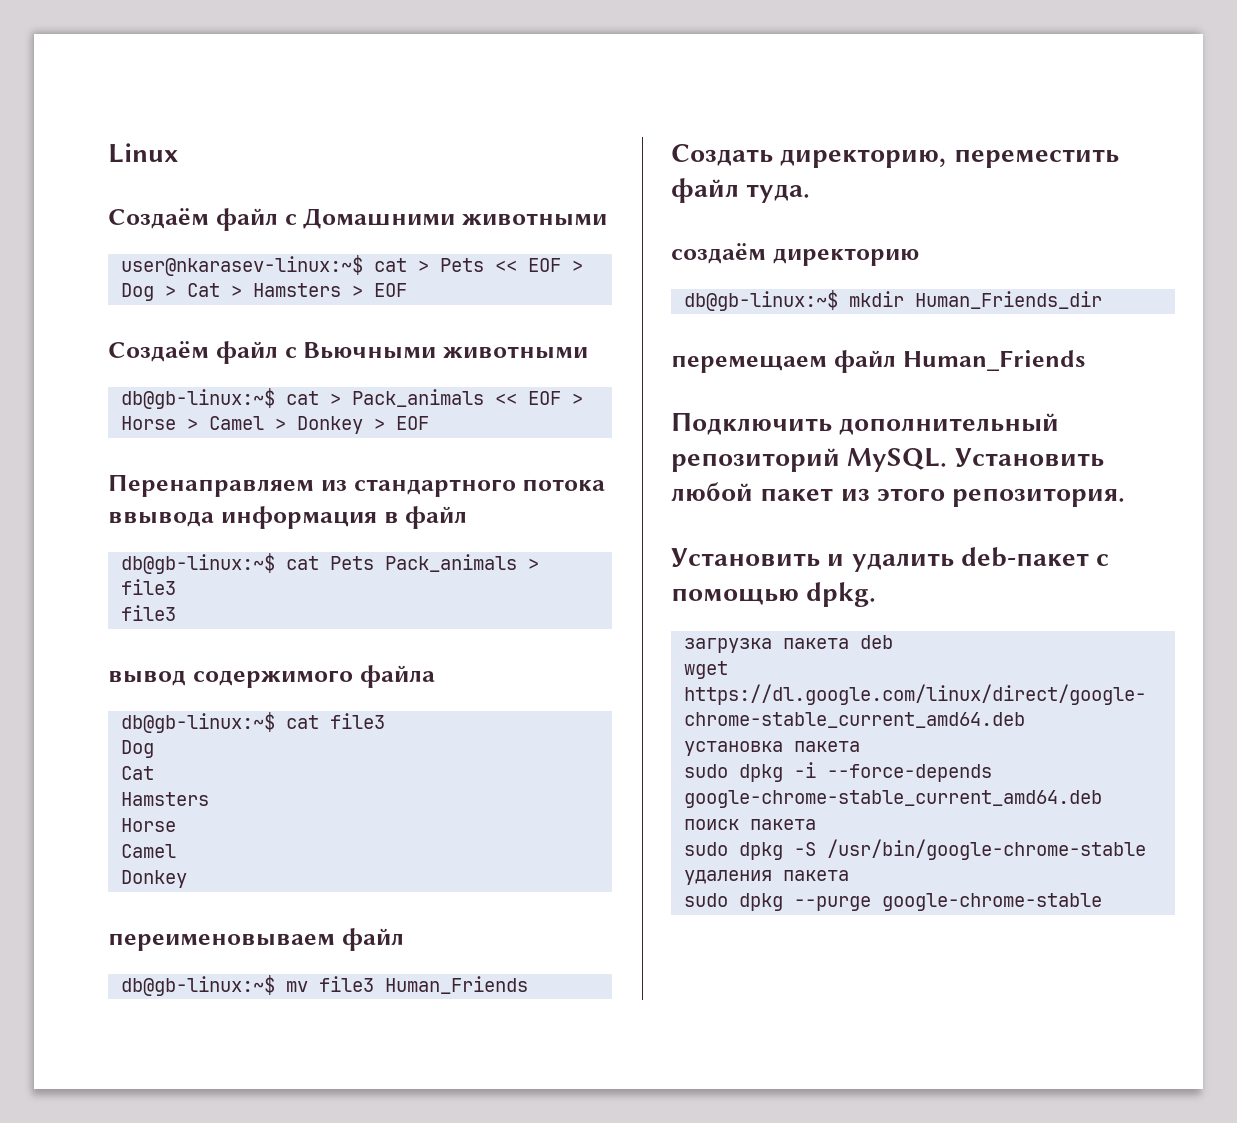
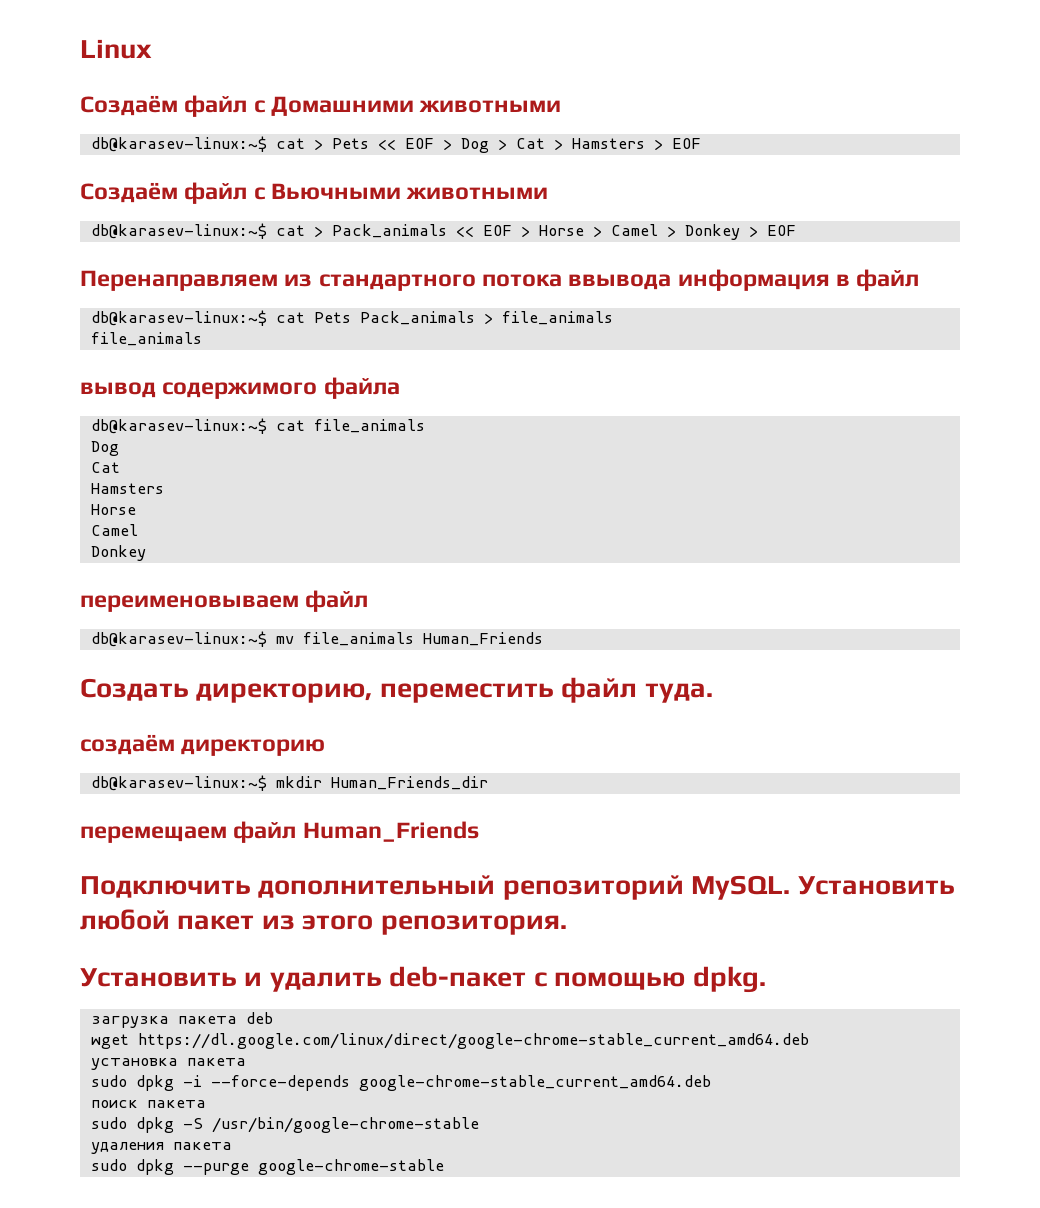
[120,255,363,276] user@nkarasev-linux:~$ -> [90,136,267,152] db@karasev-linux:~$
[120,388,275,409] db@gb-linux:~$ -> [90,223,267,239] db@karasev-linux:~$
[120,553,275,574] db@gb-linux:~$ -> [90,310,267,326] db@karasev-linux:~$
[120,579,176,595] [120,605,176,621] file3 // file3 -> [501,311,613,325] [90,332,202,346] file_animals // file_animals
[120,712,385,733] db@gb-linux:~$ cat file3 -> [90,418,425,434] db@karasev-linux:~$ cat file_animals
[120,975,374,996] db@gb-linux:~$ mv file3 -> [90,631,414,647] db@karasev-linux:~$ mv file_animals
[683,290,838,311] db@gb-linux:~$ -> [90,775,267,791] db@karasev-linux:~$

